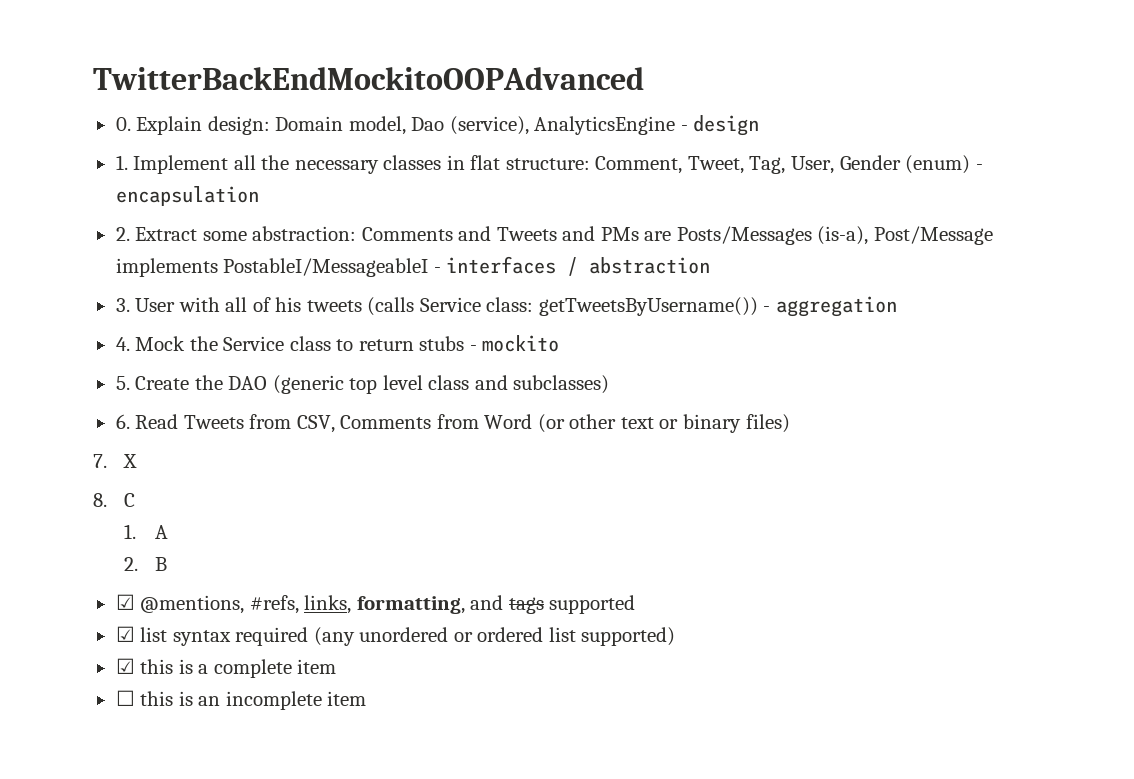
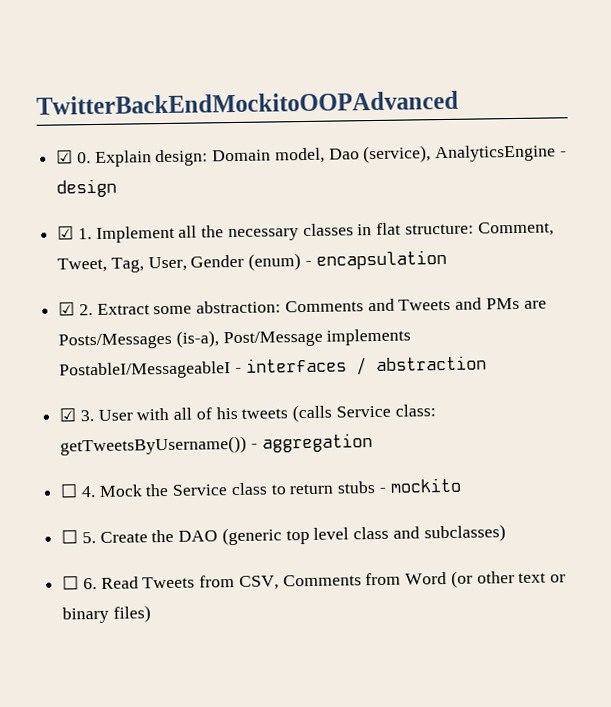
(644, 78) none -> [56,149,74,164] ☑
(760, 125) none -> [57,225,75,240] ☑
(259, 196) none -> [58,301,76,316] ☑
(711, 265) none -> [59,407,77,422] ☑
(897, 306) none -> [60,483,79,498] ☐
(560, 343) none -> [61,529,79,544] ☐
(610, 384) none -> [62,575,80,590] ☐
[93,454,138,468] [93,493,136,507] [124,524,169,539] [124,557,168,571] [115,594,636,614] [115,626,676,646] [115,658,337,678] [115,690,367,710] // 7. X // 8. C // 1. A // 2. B // ☑ @mentions, #refs, links, formatting, and tags supported // ☑ list syntax required (any unordered or ordered list supported) // ☑ this is a complete item // ☐ this is an incomplete item -> (151, 614) none

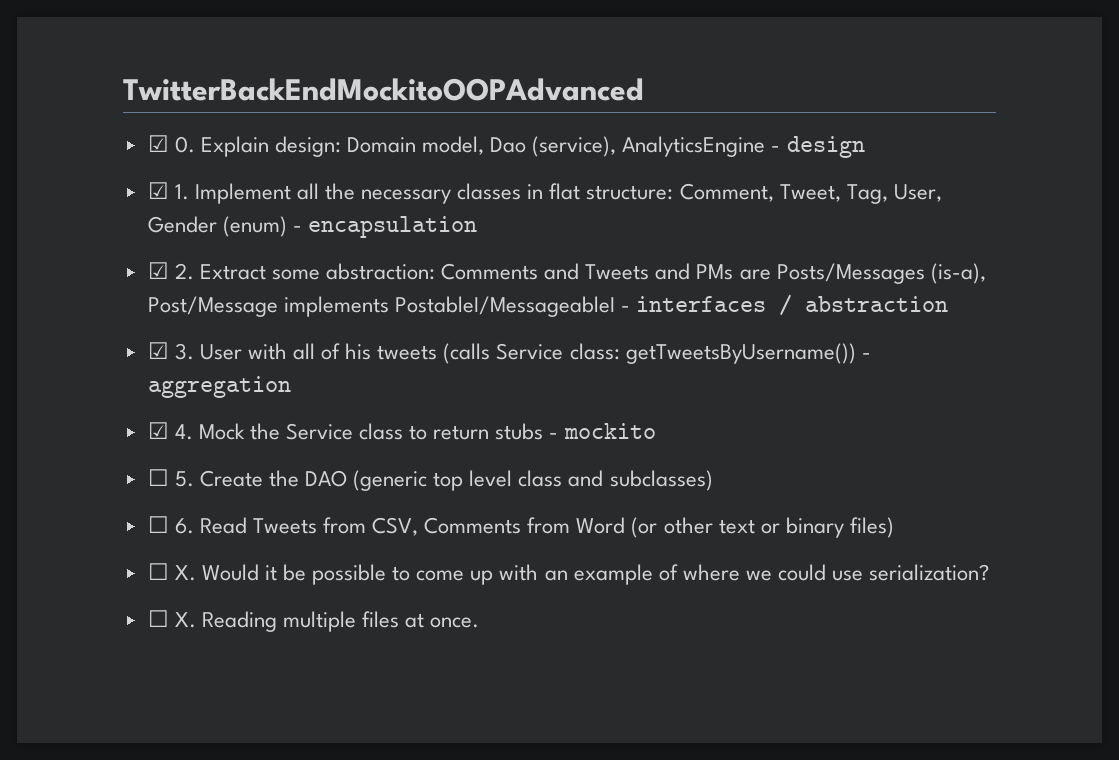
[60,483,79,498] ☐ -> [147,422,169,439] ☑
(151, 614) none -> [147,563,990,585] [147,610,480,632] // ☐ X. Would it be possible to come up with an example of where we could use serialization? // ☐ X. Reading multiple files at once.

